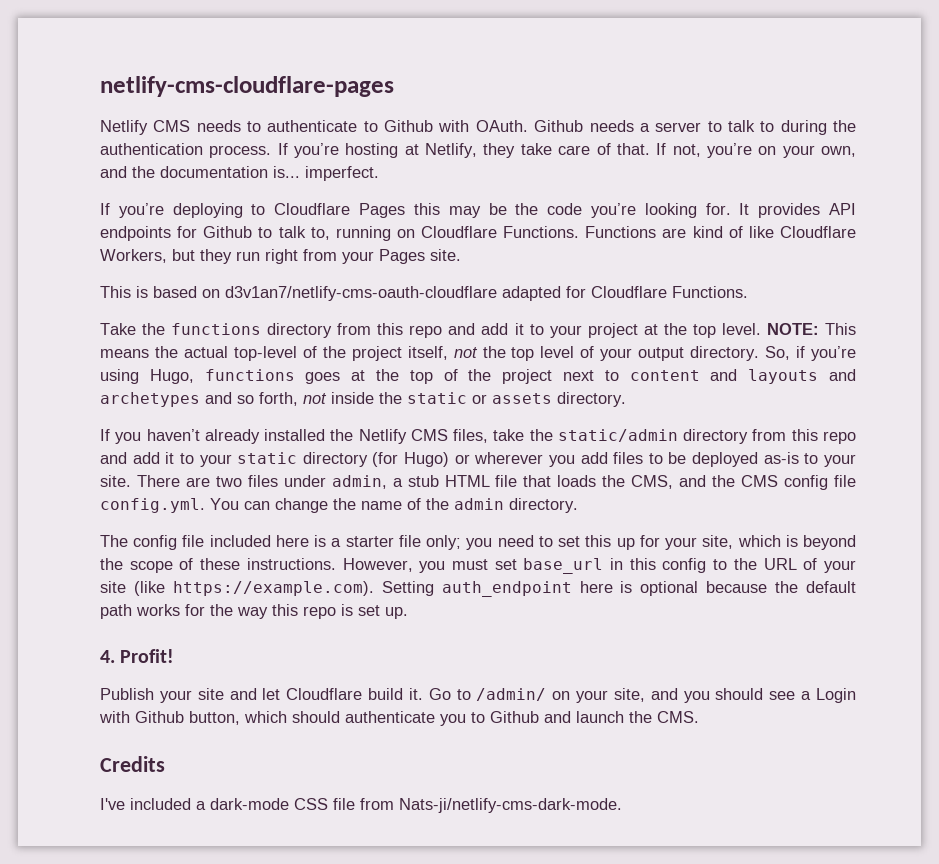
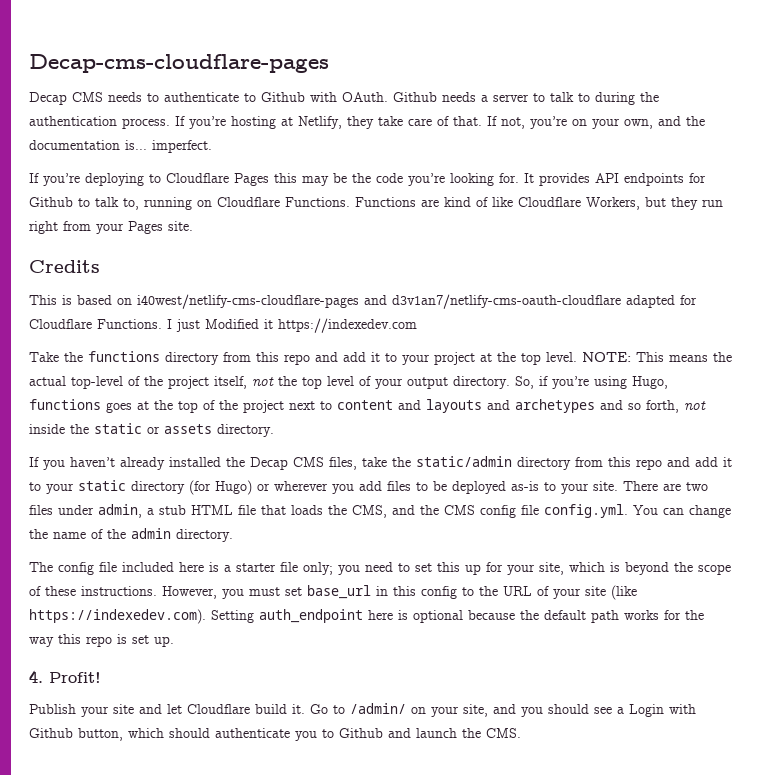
[100,76,394,97] [100,120,148,135] netlify-cms-cloudflare-pages // Netlify -> [29,54,329,73] [29,92,67,105] Decap-cms-cloudflare-pages // Decap
(461, 255) none -> [29,260,100,273] // Credits
(220, 293) none -> [137,294,387,309] i40west/netlify-cms-cloudflare-pages and
(748, 292) none -> [167,318,417,333] I just Modified it https://indexedev.com
[358,429,407,444] Netlify -> [250,457,288,470] Decap
[172,581,374,596] https://example.com). -> [29,609,206,624] https://indexedev.com).
[100,756,165,772] [100,798,622,813] // Credits // I've included a dark-mode CSS file from Nats-ji/netlify-cms-dark-mode. -> (521, 733) none

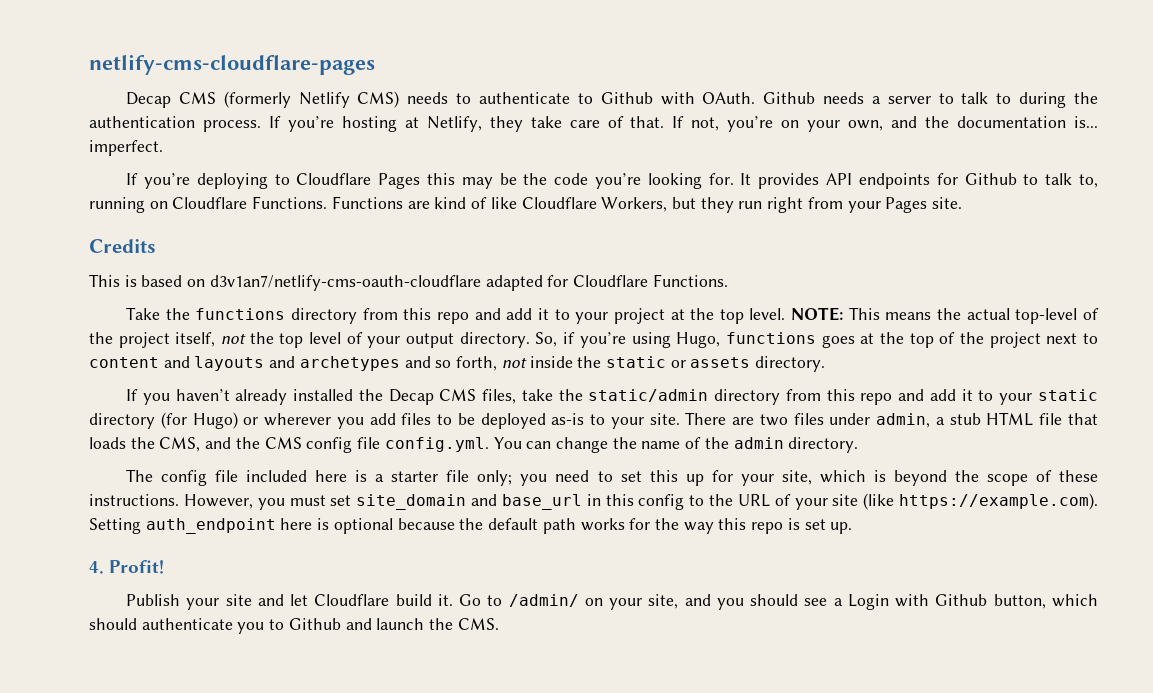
[29,54,329,73] [29,92,103,105] Decap-cms-cloudflare-pages // Decap CMS -> [89,54,375,75] [126,91,400,108] netlify-cms-cloudflare-pages // Decap CMS (formerly Netlify CMS)
[137,294,387,309] i40west/netlify-cms-cloudflare-pages and -> (206, 283) none
[167,318,417,333] I just Modified it https://indexedev.com -> (728, 280) none
(302, 591) none -> [356,494,497,510] site_domain and
[29,609,206,624] https://indexedev.com). -> [899,493,1099,510] https://example.com).

